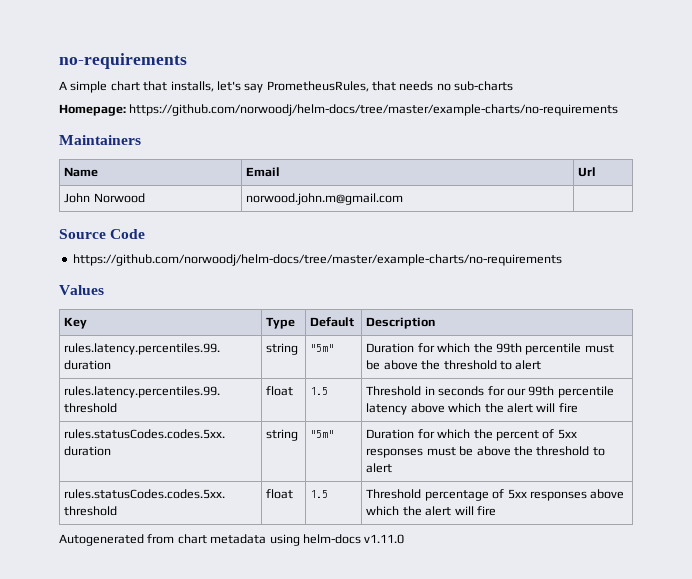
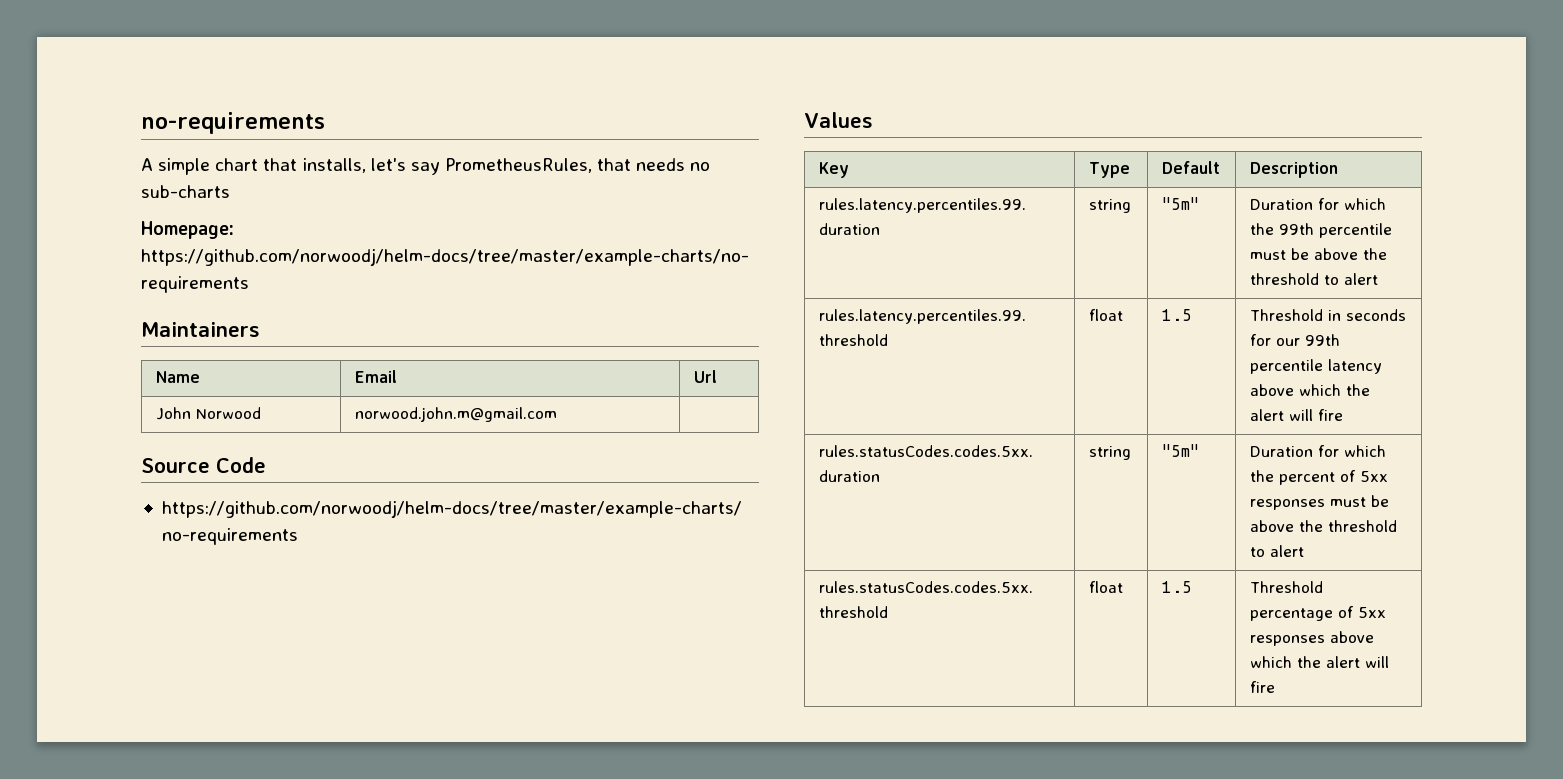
[59,534,405,546] // Autogenerated from chart metadata using helm-docs v1.11.0 -> (1275, 687) none

